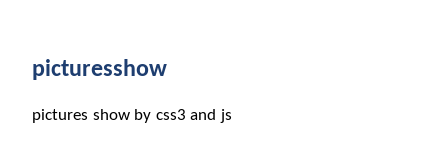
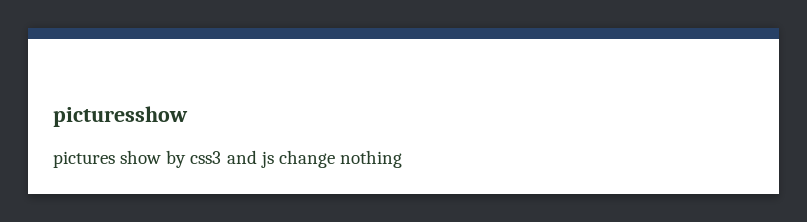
(232, 116) none -> [278,150,402,168] change nothing

